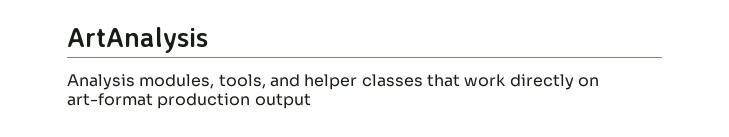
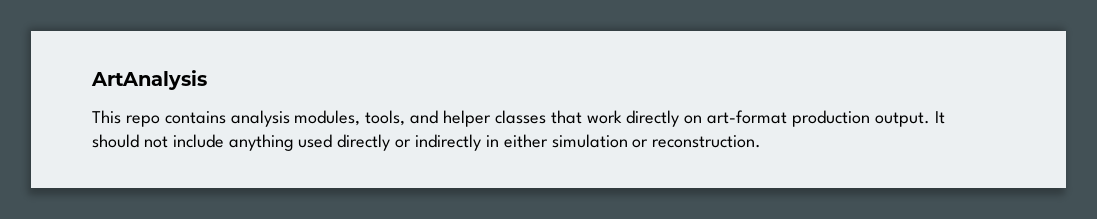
[67,74,135,90] Analysis -> [92,110,290,127] This repo contains analysis
[254,93,311,109] output -> [874,111,945,127] [92,134,762,151] output. It should not include anything used directly or indirectly in either simulation or reconstruction.

